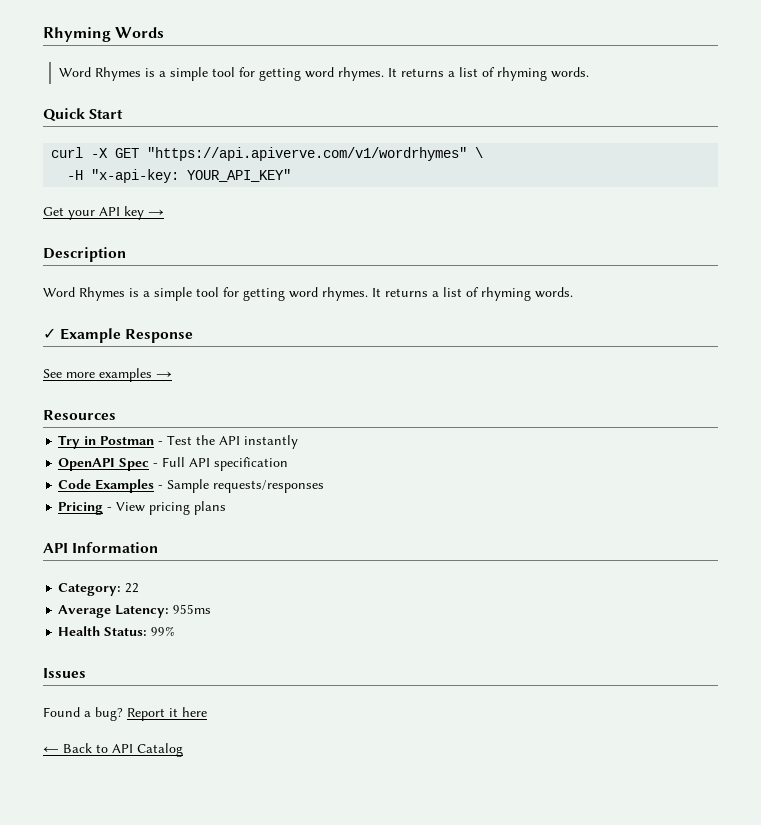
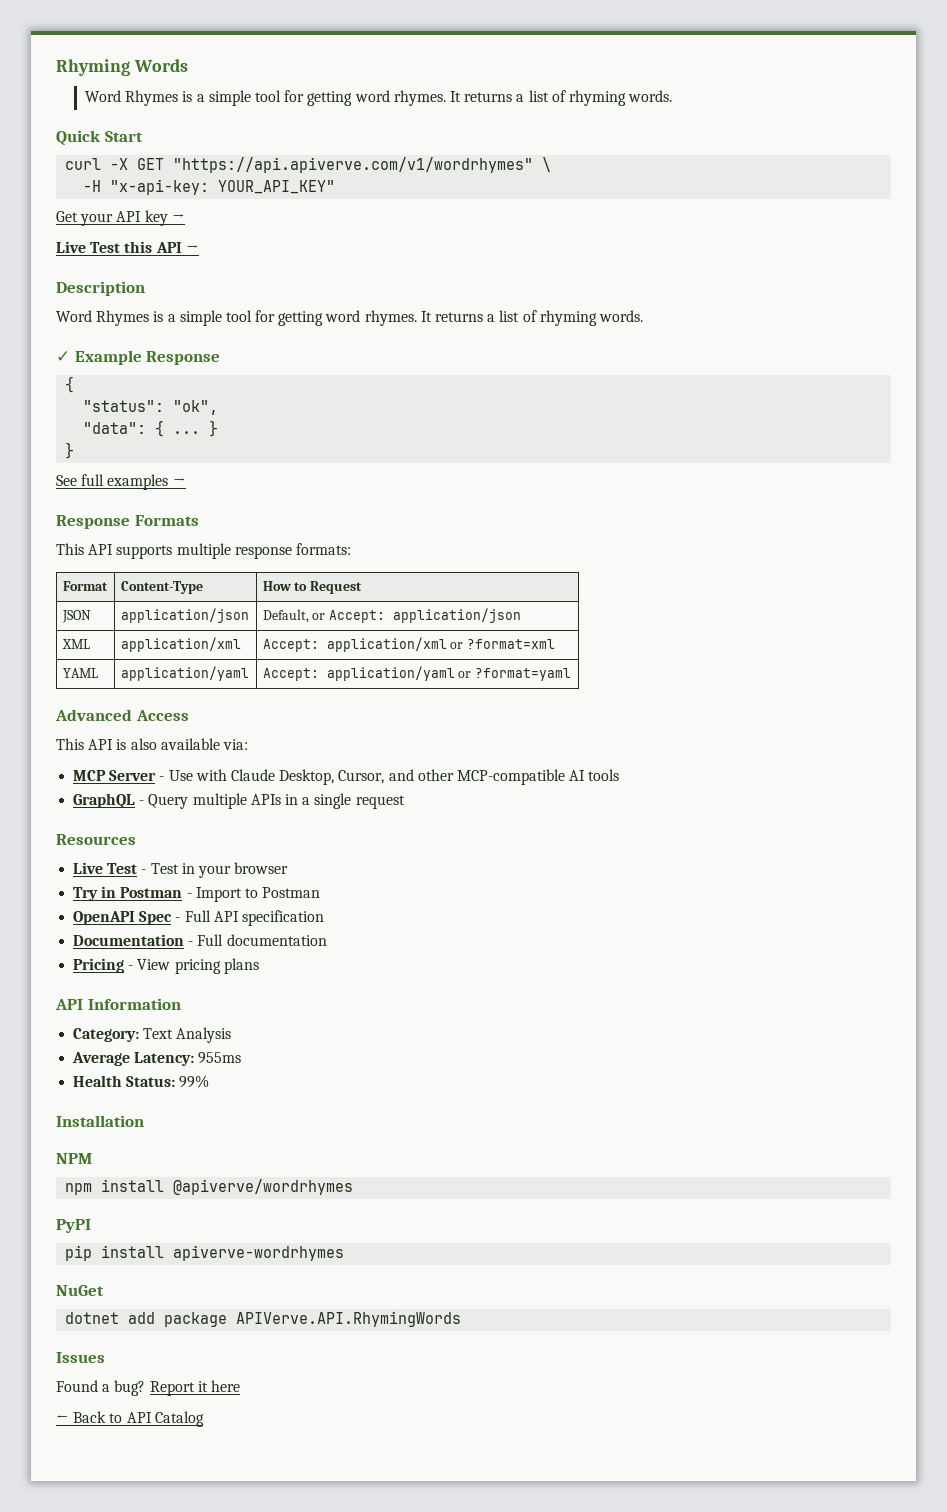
(164, 212) none -> [56,241,199,253] // Live Test this API →
(194, 336) none -> [65,376,75,393] [83,400,219,415] [83,420,219,437] [65,442,75,459] // { // "status": "ok", // "data": { ... } // }
[66,372,95,378] more -> [81,474,105,486] full
[43,410,116,420] Resources -> [56,515,199,529] [56,543,351,559] [62,581,108,591] [120,581,203,594] [262,581,363,594] [61,610,91,623] [120,608,249,623] [262,608,522,623] [61,639,90,649] [120,637,241,652] [262,637,556,652] [62,668,98,678] [120,666,249,681] [262,666,572,681] [55,709,189,721] [56,738,248,750] [73,769,620,785] [73,793,405,809] [56,834,136,845] [73,862,289,878] Response Formats // This API supports multiple response formats: // Format | Content-Type | How to Request // JSON | application/json | Default, or Accept: application/json // XML | application/xml | Accept: application/xml or ?format=xml // YAML | application/yaml | Accept: application/yaml or ?format=yaml // Advanced Access // This API is also available via: // MCP Server - Use with Claude Desktop, Cursor, and other MCP-compatible AI tools // GraphQL - Query multiple APIs in a single request // Resources // Live Test - Test in your browser
[167,435,299,449] Test the API instantly -> [195,887,321,902] Import to Postman
[58,479,325,493] Code Examples - Sample requests/responses -> [73,934,327,946] Documentation - Full documentation
[125,583,140,593] 22 -> [143,1027,232,1043] Text Analysis
(176, 631) none -> [56,1115,144,1127] [56,1153,92,1164] [65,1179,354,1195] [56,1219,91,1233] [65,1245,345,1261] [56,1285,104,1296] [65,1311,462,1327] // Installation // NPM // npm install @apiverve/wordrhymes // PyPI // pip install apiverve-wordrhymes // NuGet // dotnet add package APIVerve.API.RhymingWords

